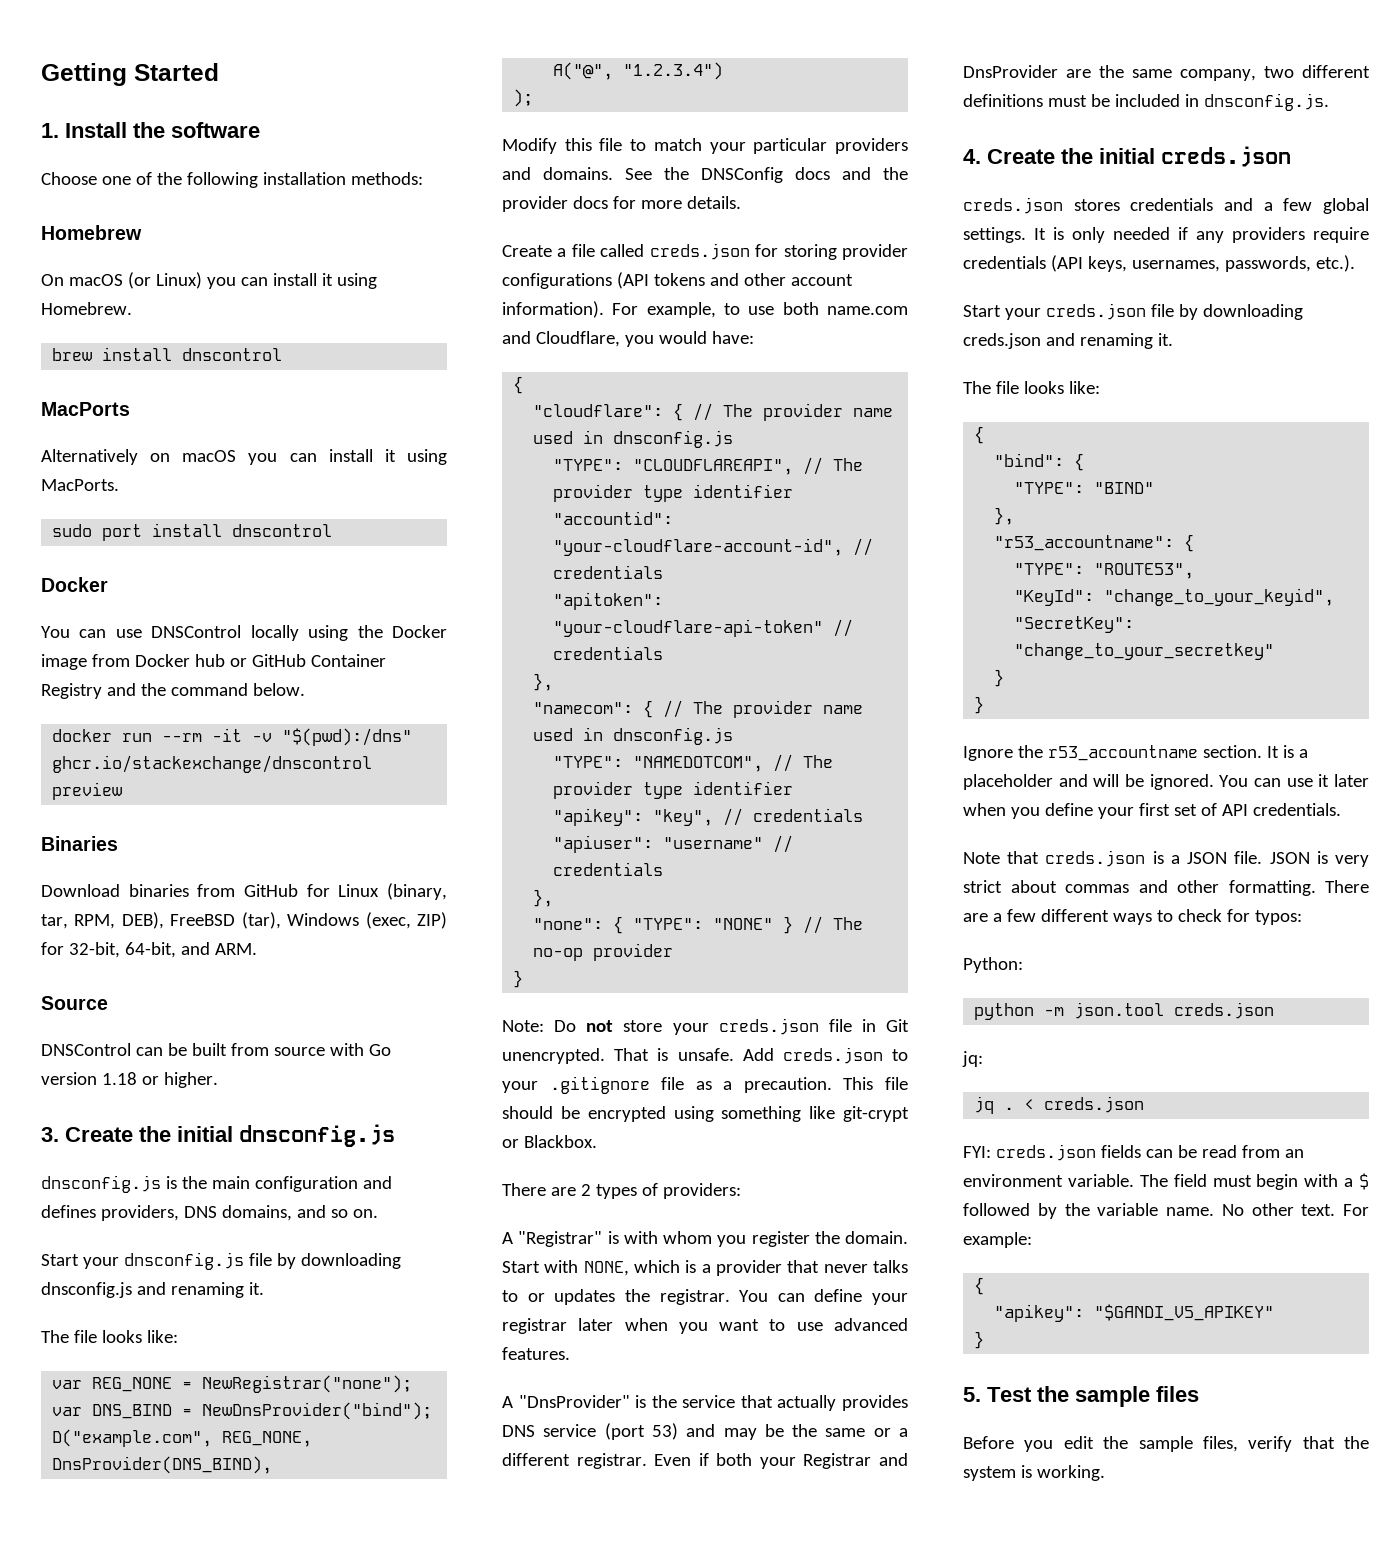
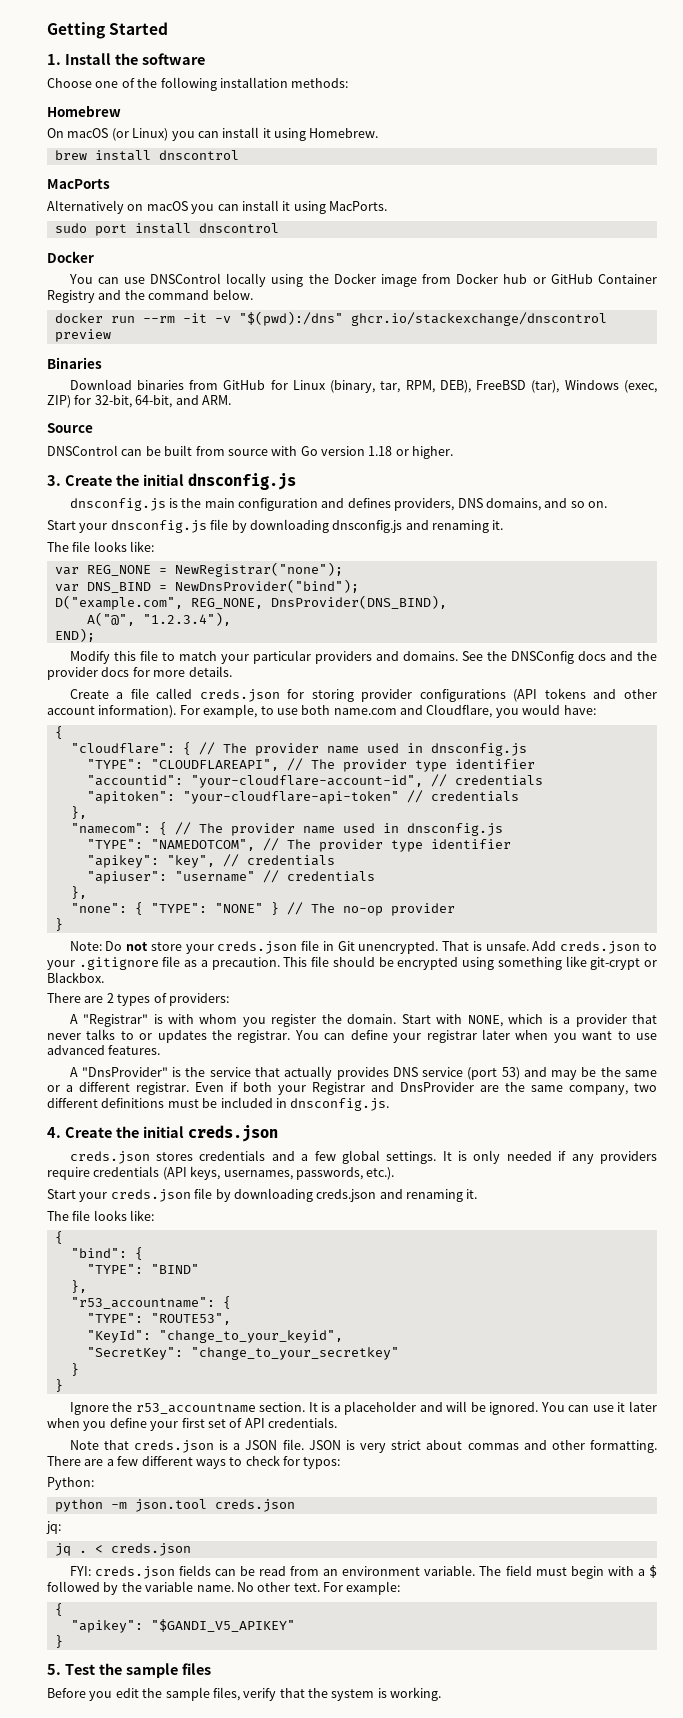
[623,62,724,80] [513,89,534,107] "1.2.3.4") // ); -> [142,612,231,626] [54,628,95,642] "1.2.3.4"), // END);

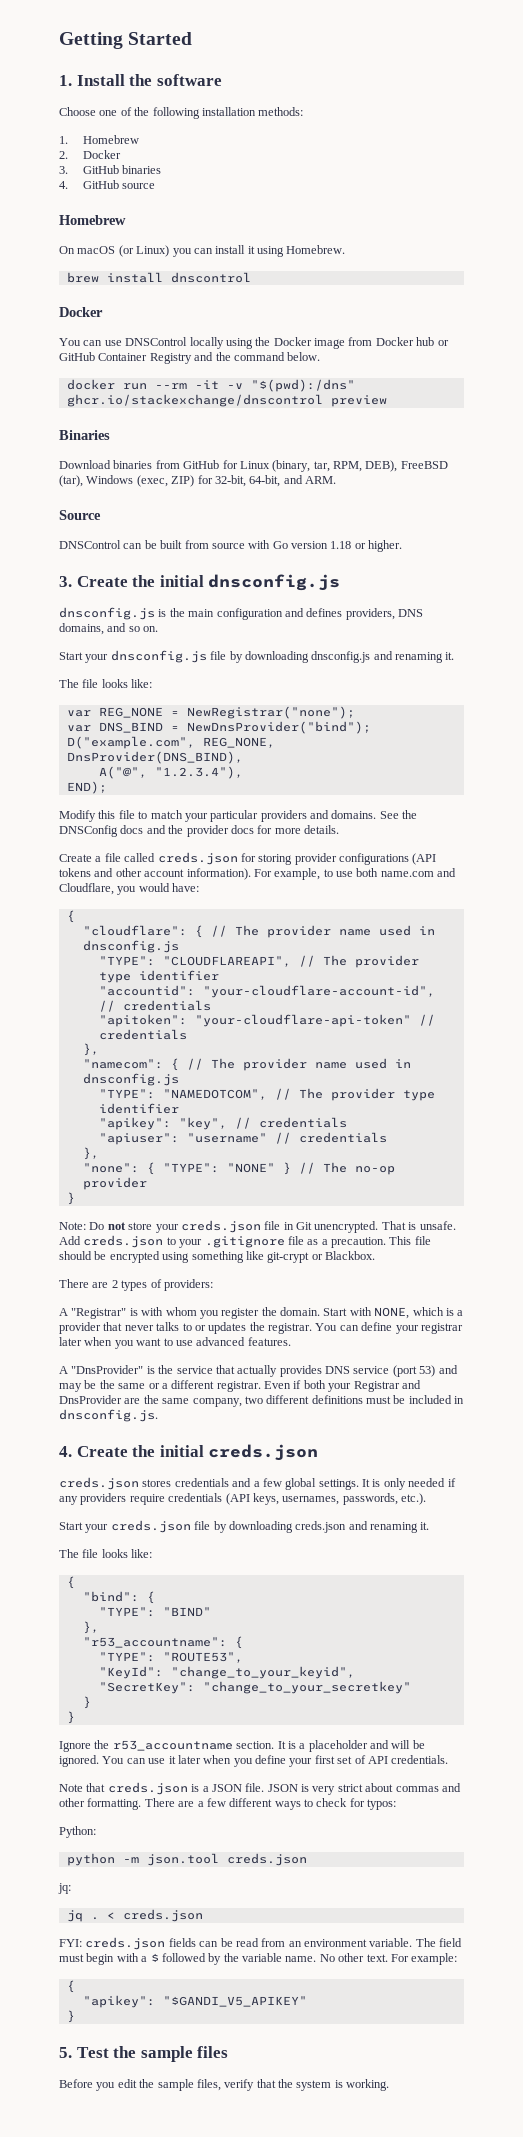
(349, 83) none -> [59,135,140,144] [59,150,122,159] [59,165,162,174] [59,180,156,189] // 1. Homebrew // 2. Docker // 3. GitHub binaries // 4. GitHub source
[47,178,110,189] [47,200,387,214] [54,223,279,236] // MacPorts // Alternatively on macOS you can install it using MacPorts. // sudo port install dnscontrol -> (251, 277) none

